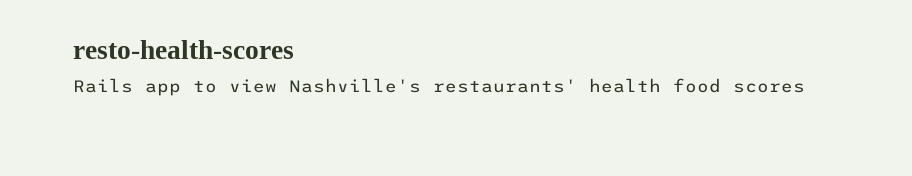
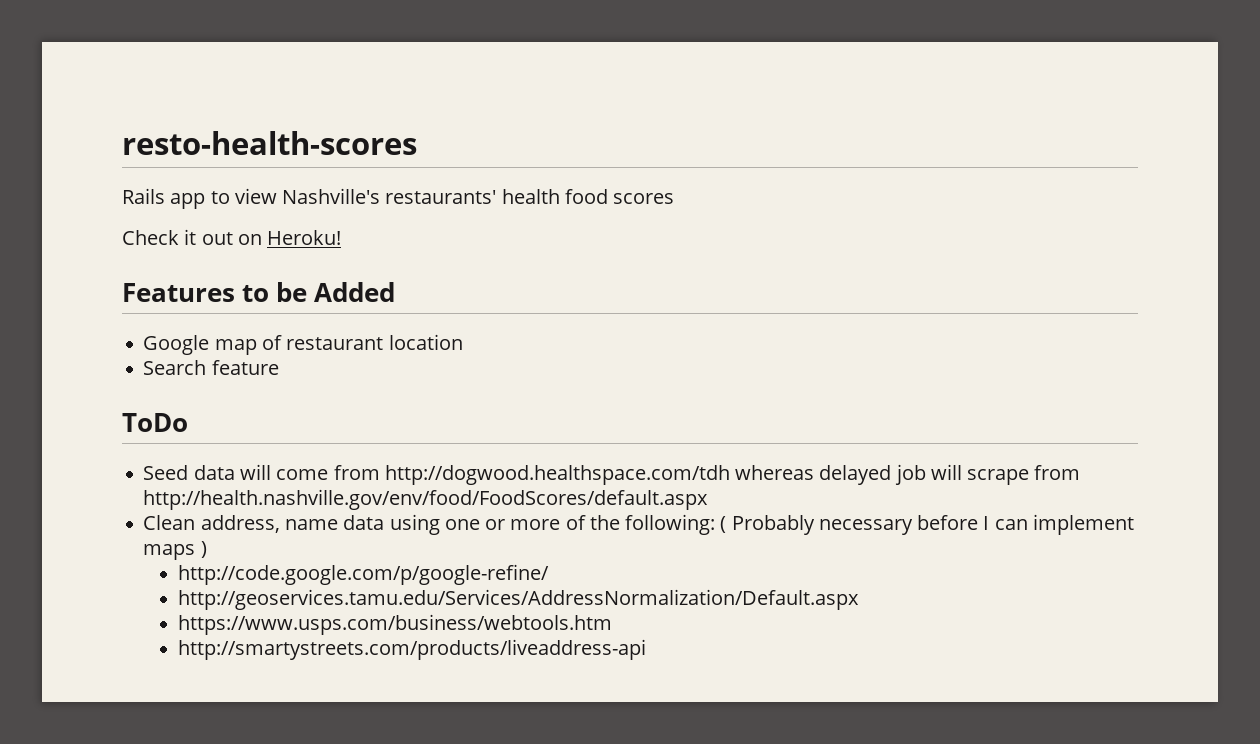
(805, 88) none -> [122,229,342,245] [122,282,396,302] [143,334,463,355] [143,360,279,375] [122,413,188,432] [143,464,1081,485] [143,489,709,510] [143,514,1134,535] [143,541,207,560] [177,564,549,585] [177,589,859,610] [177,614,612,635] [177,639,646,660] // Check it out on Heroku! // Features to be Added // Google map of restaurant location // Search feature // ToDo // Seed data will come from http://dogwood.healthspace.com/tdh whereas delayed job will scrape from http://health.nashville.gov/env/food/FoodScores/default.aspx // Clean address, name data using one or more of the following: ( Probably necessary before I can implement maps ) // http://code.google.com/p/google-refine/ // http://geoservices.tamu.edu/Services/AddressNormalization/Default.aspx // https://www.usps.com/business/webtools.htm // http://smartystreets.com/products/liveaddress-api

